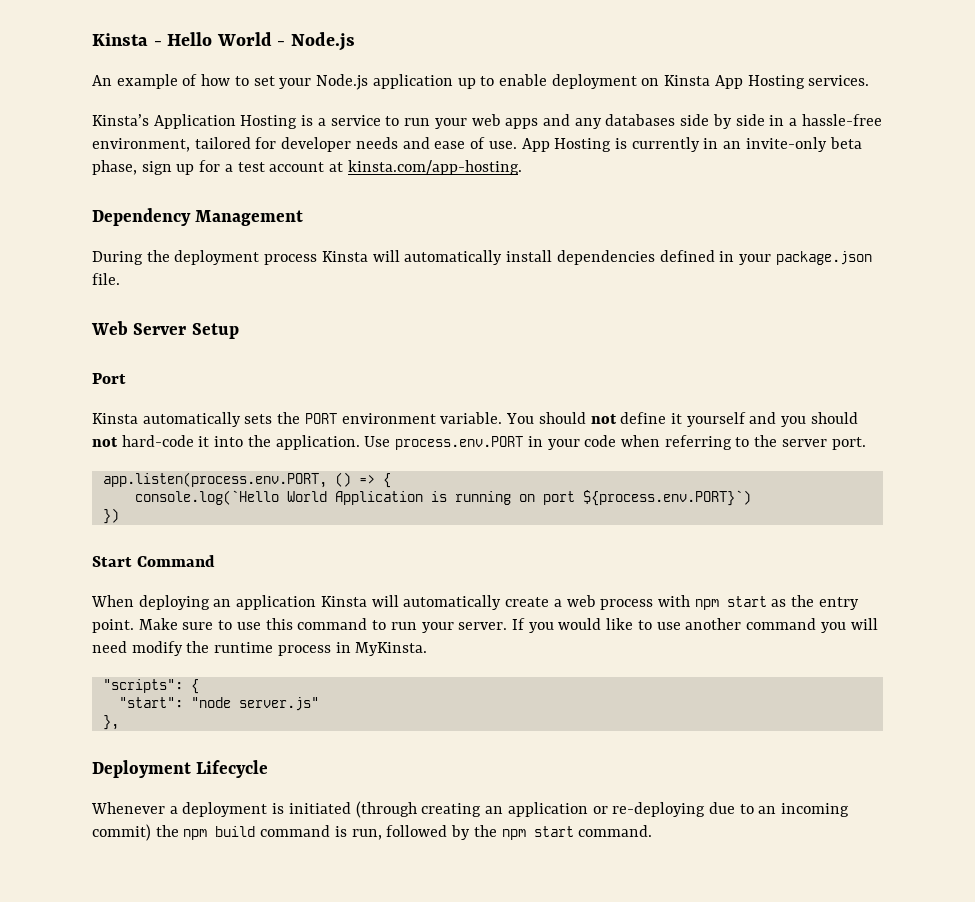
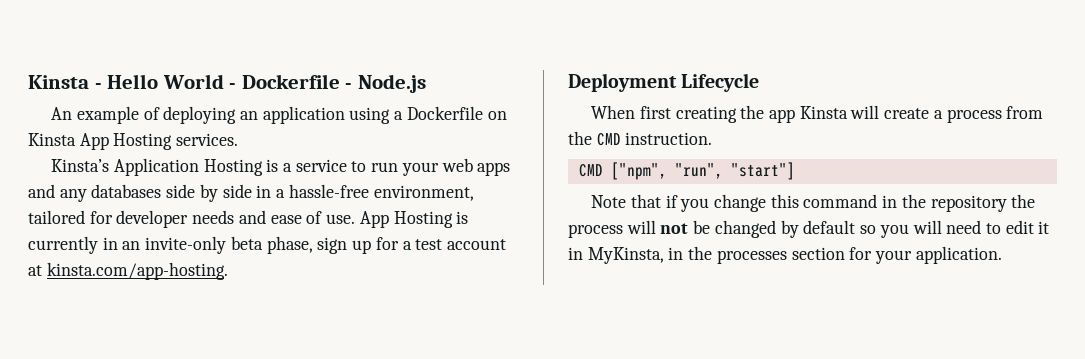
(286, 43) none -> [241,74,353,89] Dockerfile -
[201,74,637,90] how to set your Node.js application up to enable deployment -> [163,106,483,124] deploying an application using a Dockerfile
[92,208,304,226] [92,250,872,265] [92,273,120,285] [91,321,239,339] [92,373,126,384] [92,412,858,427] [92,435,866,450] [102,472,391,488] [134,490,751,506] [102,508,119,524] [92,555,215,567] [91,595,859,610] [92,618,878,633] [92,641,428,656] [102,679,199,694] [118,697,319,711] [102,715,119,730] [92,760,269,778] [91,801,850,818] [92,824,653,841] Dependency Management // During the deployment process Kinsta will automatically install dependencies defined in your package.json file. // Web Server Setup // Port // Kinsta automatically sets the PORT environment variable. You should not define it yourself and you should not hard-code it into the application. Use process.env.PORT in your code when referring to the server port. // app.listen(process.env.PORT, () => { // console.log(`Hello World Application is running on port ${process.env.PORT}`) // }) // Start Command // When deploying an application Kinsta will automatically create a web process with npm start as the entry point. Make sure to use this command to run your server. If you would like to use another command you will need modify the runtime process in MyKinsta. // "scripts": { // "start": "node server.js" // }, // Deployment Lifecycle // Whenever a deployment is initiated (through creating an application or re-deploying due to an incoming commit) the npm build command is run, followed by the npm start command. -> [568,73,760,92] [591,105,1044,123] [568,131,713,146] [578,162,795,180] [591,194,1036,212] [568,220,1050,238] [568,246,1002,264] Deployment Lifecycle // When first creating the app Kinsta will create a process from the CMD instruction. // CMD ["npm", "run", "start"] // Note that if you change this command in the repository the process will not be changed by default so you will need to edit it in MyKinsta, in the processes section for your application.

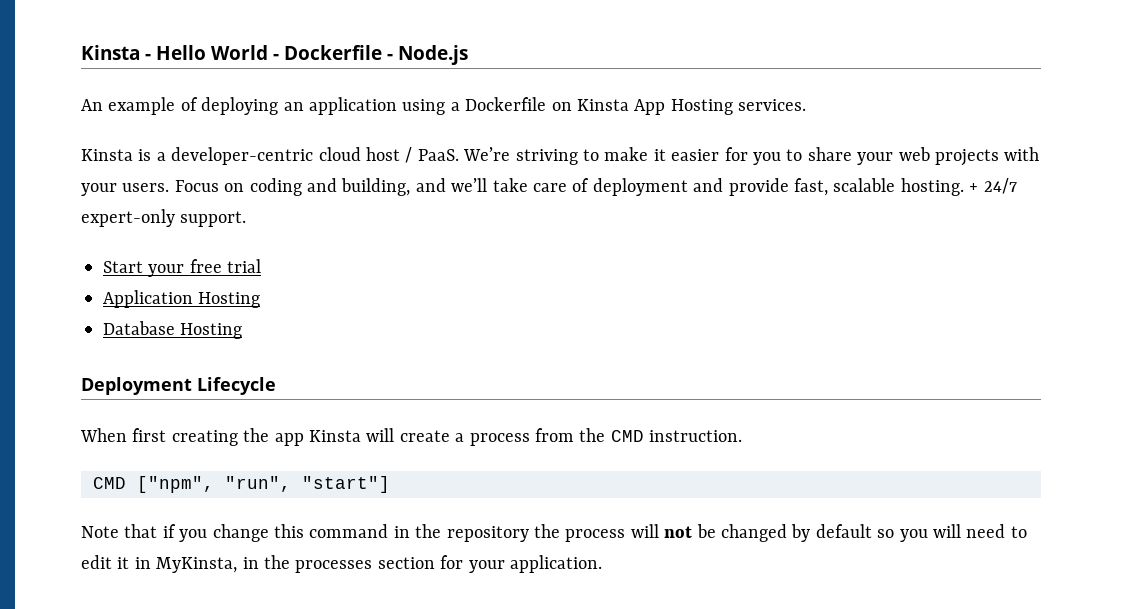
[51,158,511,176] [28,184,474,202] [28,210,469,228] [28,236,506,254] [28,262,228,280] Kinsta’s Application Hosting is a service to run your web apps and any databases side by side in a hassle-free environment, tailored for developer needs and ease of use. App Hosting is currently in an invite-only beta phase, sign up for a test account at kinsta.com/app-hosting. -> [81,147,1040,166] [81,178,1017,196] [81,209,247,227] [103,259,262,277] [103,290,261,308] [103,321,243,339] Kinsta is a developer-centric cloud host / PaaS. We’re striving to make it easier for you to share your web projects with your users. Focus on coding and building, and we’ll take care of deployment and provide fast, scalable hosting. + 24/7 expert-only support. // Start your free trial // Application Hosting // Database Hosting

